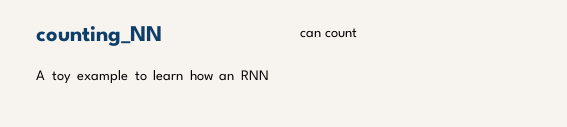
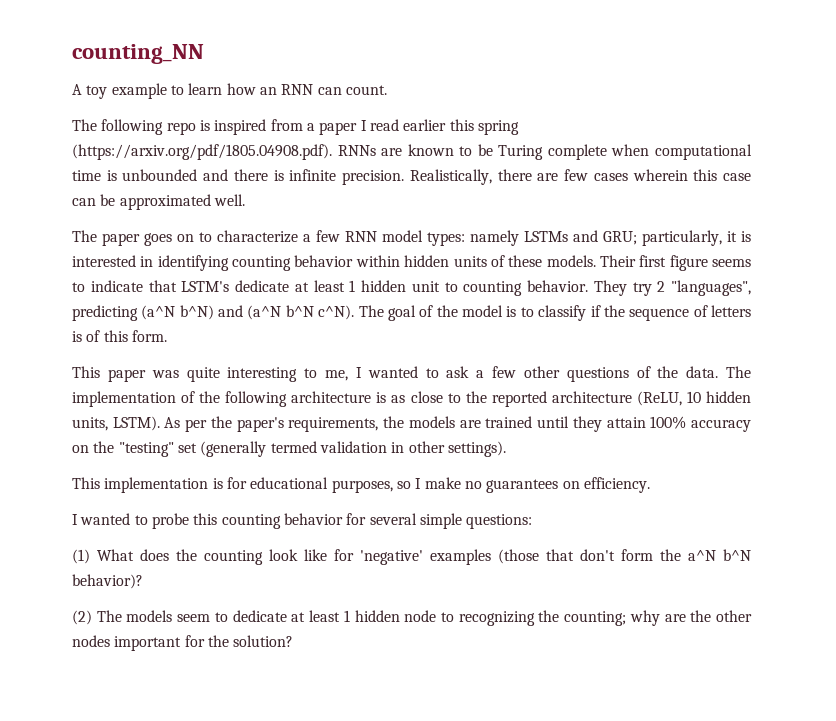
[325,28,357,38] count -> [345,85,387,95] [72,119,519,135] [72,144,752,160] [72,169,752,185] [72,194,245,210] [72,230,751,246] [72,255,751,271] [72,280,751,296] [72,305,751,321] [72,330,167,342] [72,366,751,382] [72,391,751,407] [72,416,752,432] [72,441,506,457] [72,477,650,493] [72,513,533,529] [72,549,751,565] [72,574,143,589] [72,610,752,626] [72,635,294,651] count. // The following repo is inspired from a paper I read earlier this spring (https://arxiv.org/pdf/1805.04908.pdf). RNNs are known to be Turing complete when computational time is unbounded and there is infinite precision. Realistically, there are few cases wherein this case can be approximated well. // The paper goes on to characterize a few RNN model types: namely LSTMs and GRU; particularly, it is interested in identifying counting behavior within hidden units of these models. Their first figure seems to indicate that LSTM's dedicate at least 1 hidden unit to counting behavior. They try 2 "languages", predicting (a^N b^N) and (a^N b^N c^N). The goal of the model is to classify if the sequence of letters is of this form. // This paper was quite interesting to me, I wanted to ask a few other questions of the data. The implementation of the following architecture is as close to the reported architecture (ReLU, 10 hidden units, LSTM). As per the paper's requirements, the models are trained until they attain 100% accuracy on the "testing" set (generally termed validation in other settings). // This implementation is for educational purposes, so I make no guarantees on efficiency. // I wanted to probe this counting behavior for several simple questions: // (1) What does the counting look like for 'negative' examples (those that don't form the a^N b^N behavior)? // (2) The models seem to dedicate at least 1 hidden node to recognizing the counting; why are the other nodes important for the solution?

